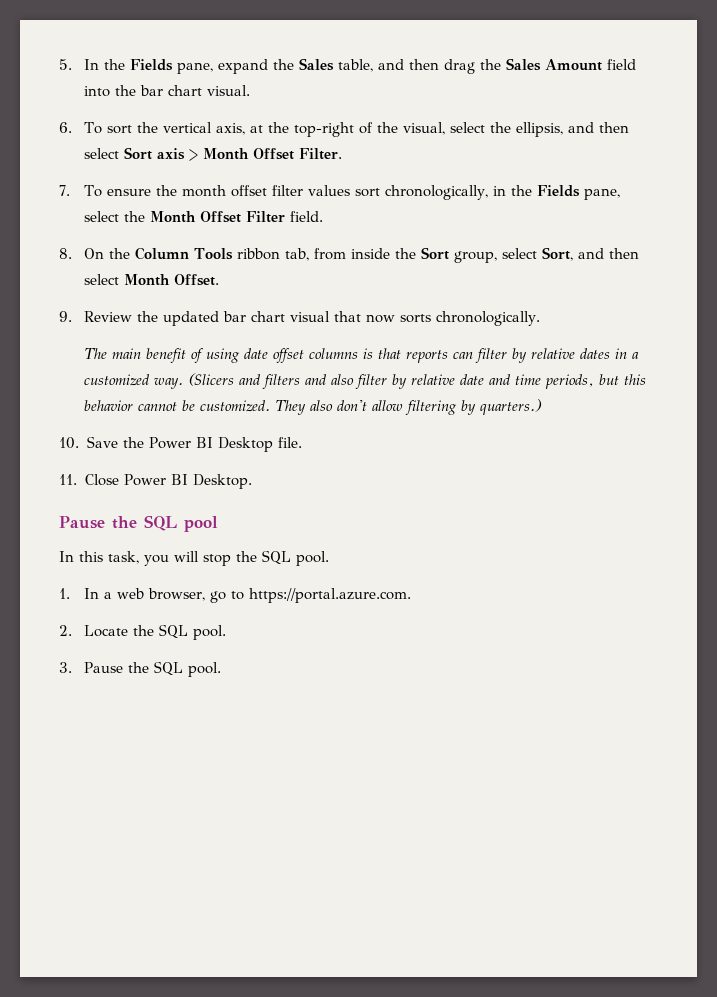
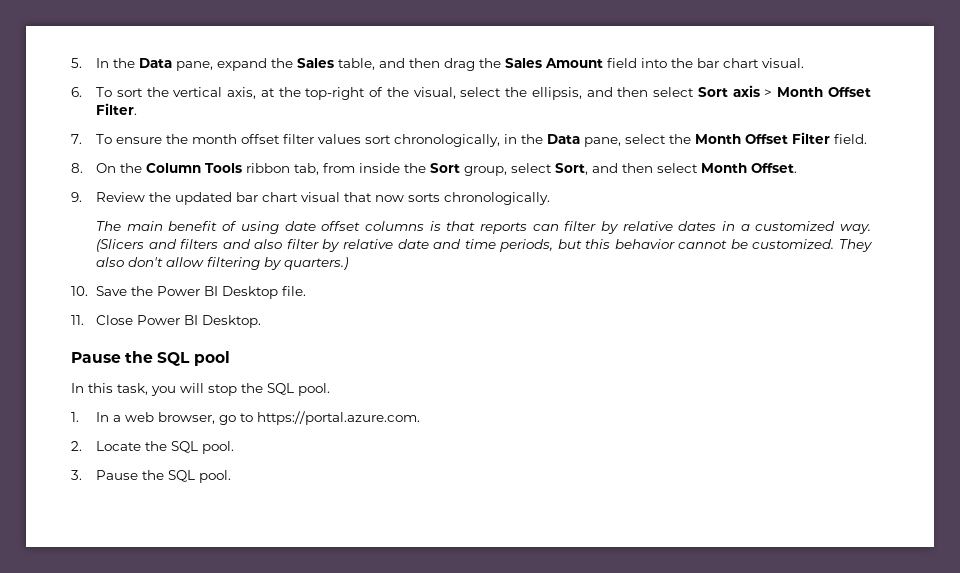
[130,59,174,71] Fields -> [139,58,173,68] Data
[537,185,581,197] Fields -> [547,134,581,144] Data

